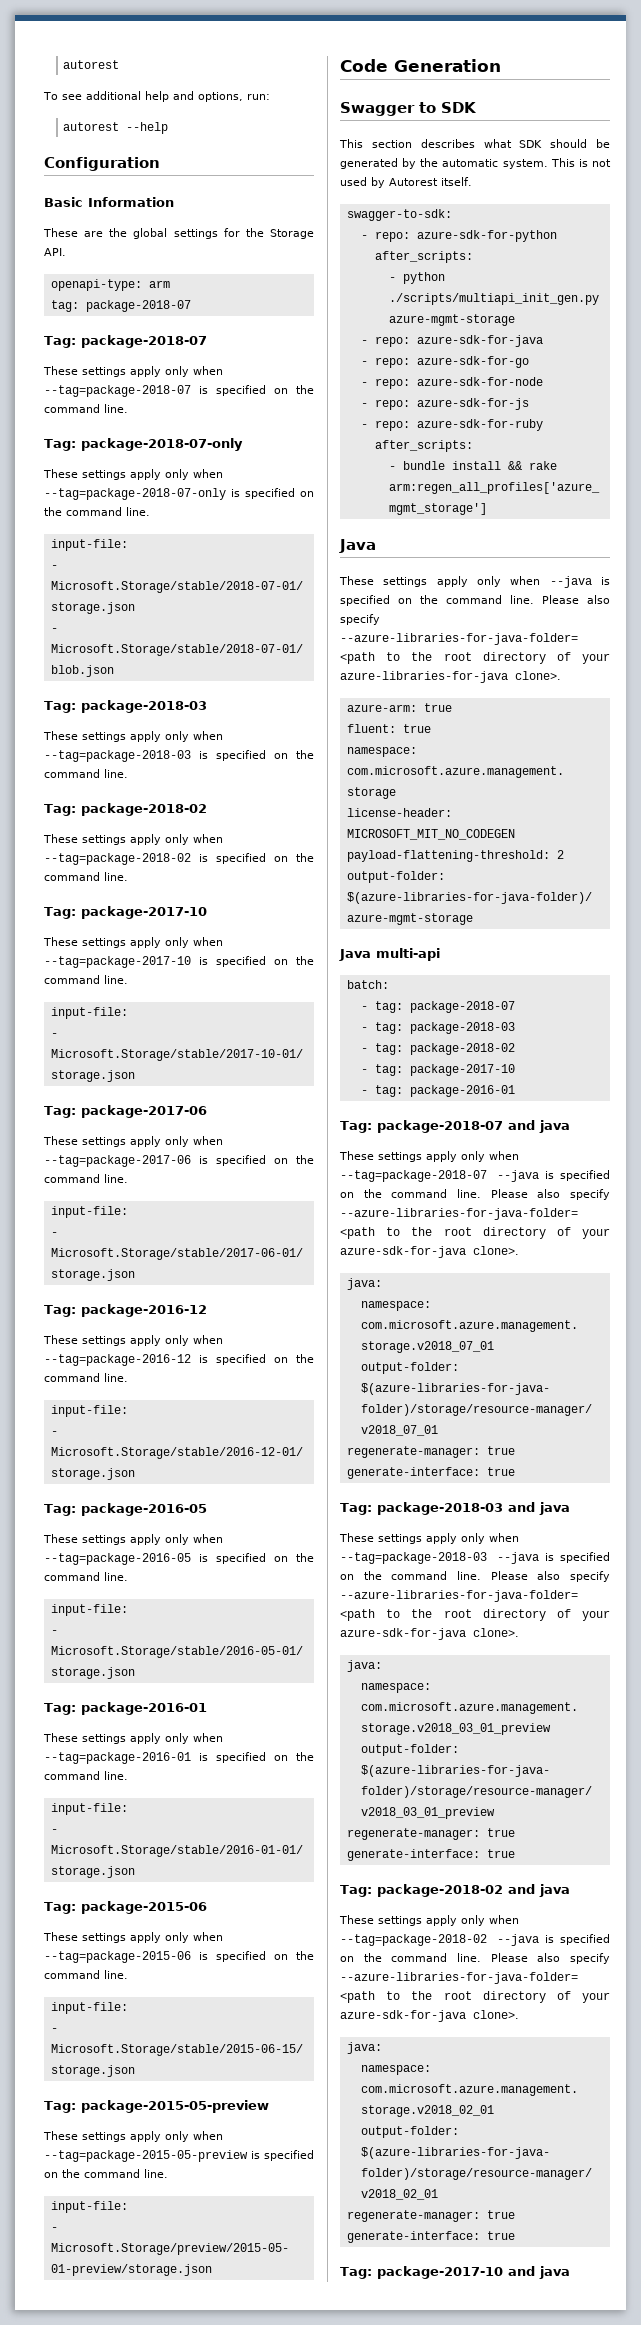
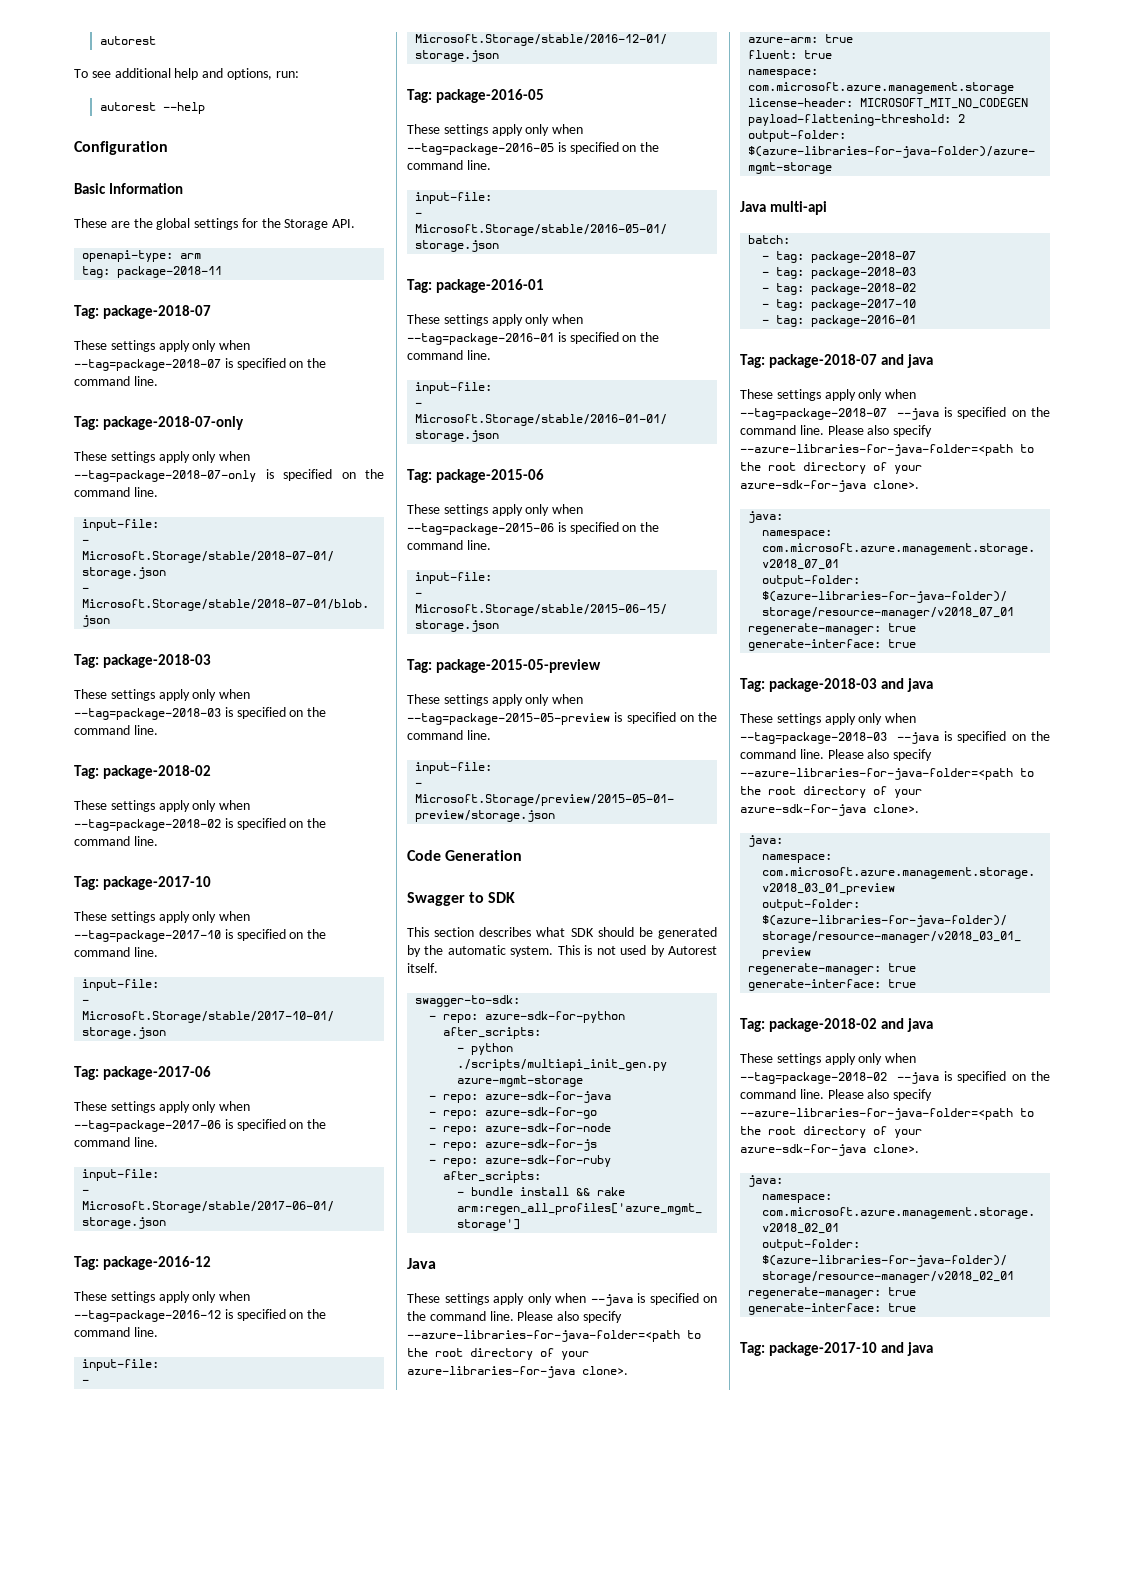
[85,300,191,312] package-2018-07 -> [117,266,223,278] package-2018-11

